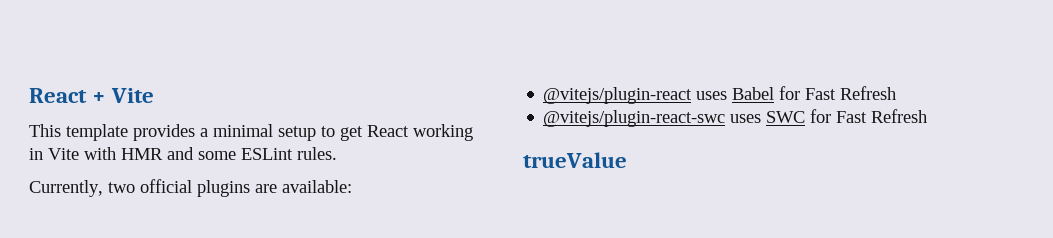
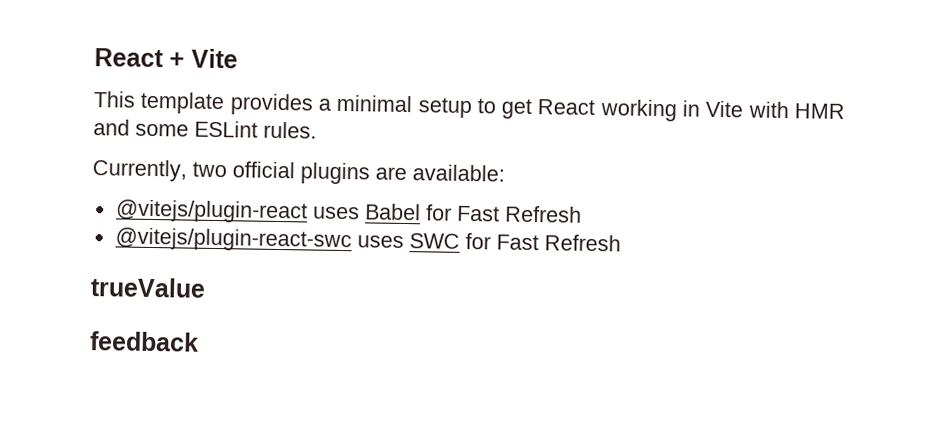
(627, 160) none -> [89,331,199,352] // feedback

